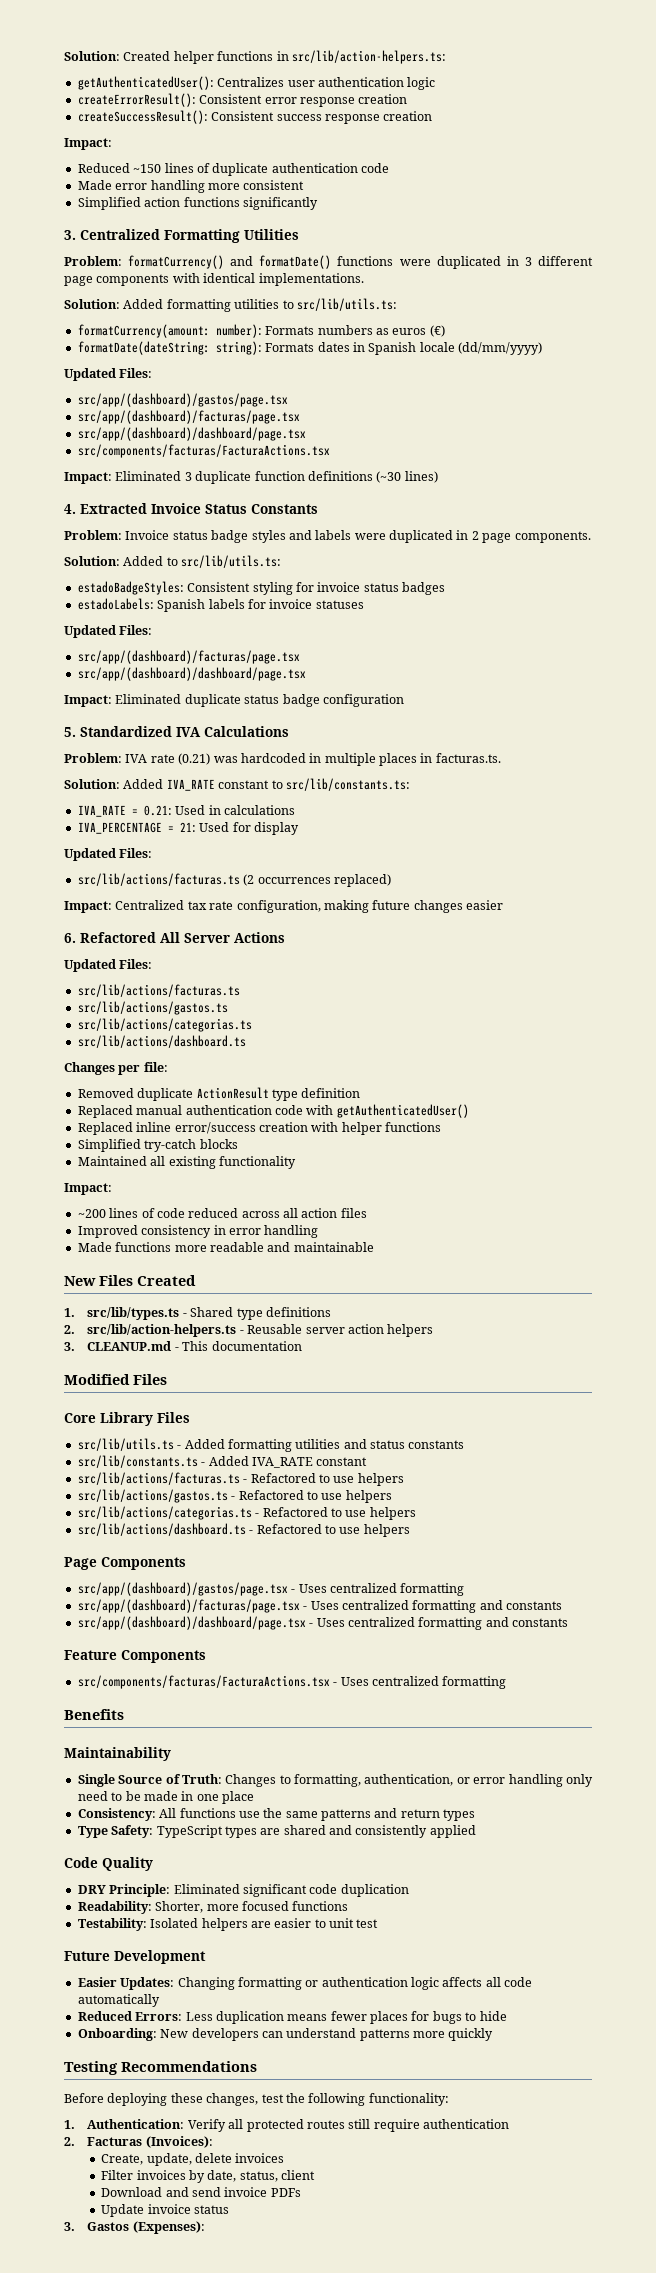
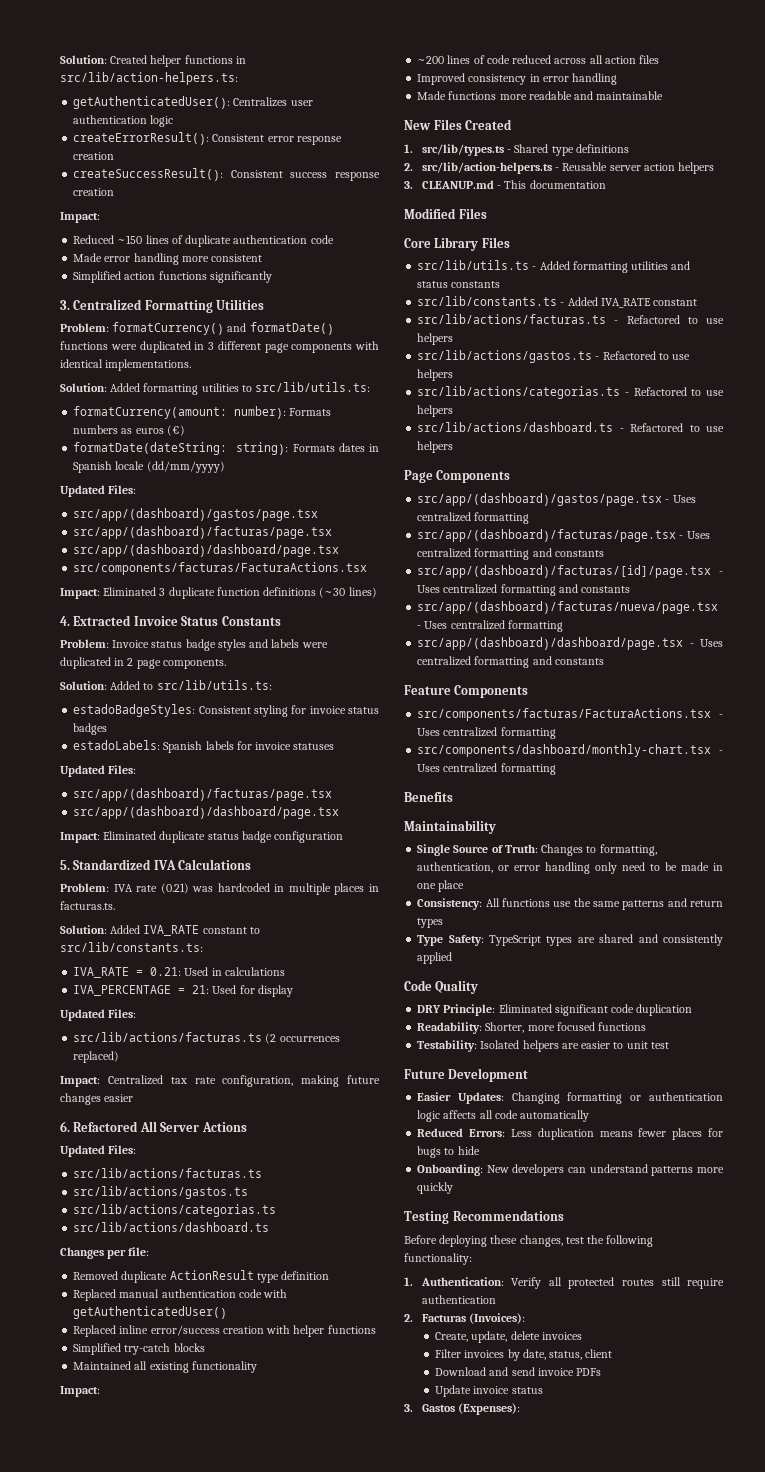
(562, 1605) none -> [417,565,723,578] [417,584,631,596] [417,601,719,614] [417,620,563,632] // src/app/(dashboard)/facturas/[id]/page.tsx - Uses centralized formatting and constants // src/app/(dashboard)/facturas/nueva/page.tsx - Uses centralized formatting
(507, 1682) none -> [417,744,723,757] [417,763,556,775] // src/components/dashboard/monthly-chart.tsx - Uses centralized formatting

